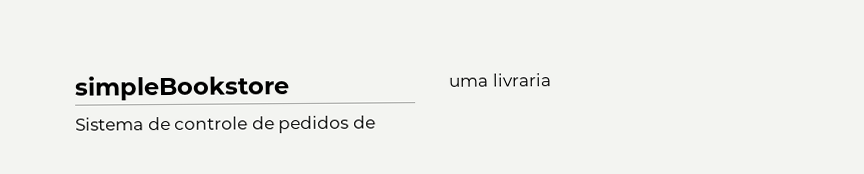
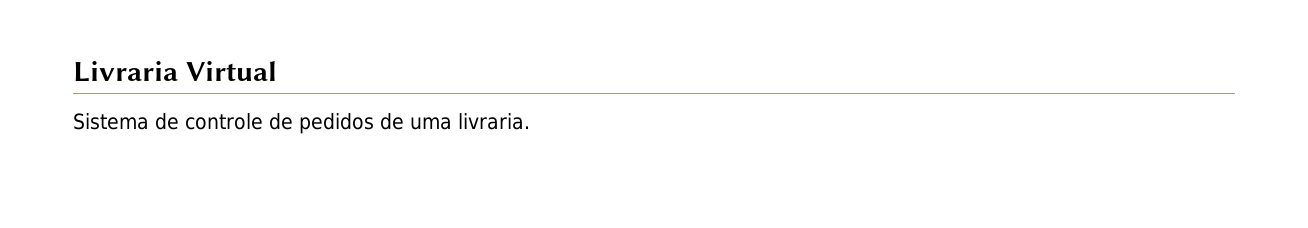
[74,75,290,101] simpleBookstore -> [73,61,277,82] Livraria Virtual
[491,73,551,87] livraria -> [458,113,530,130] livraria.

